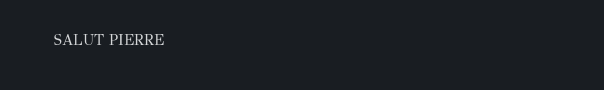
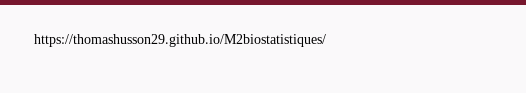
[54,33,164,45] SALUT PIERRE -> [34,34,326,47] https://thomashusson29.github.io/M2biostatistiques/

